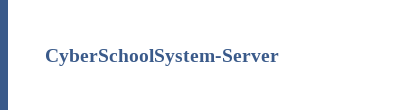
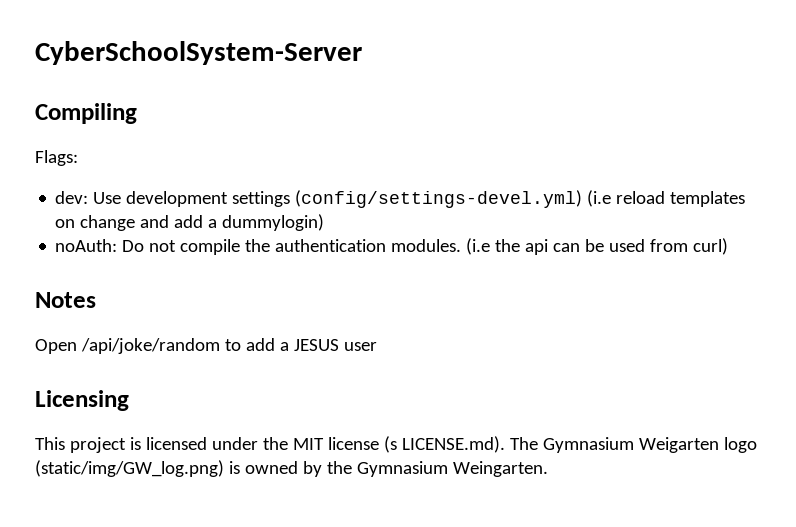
(279, 57) none -> [35,103,137,124] [35,150,78,166] [55,190,746,208] [55,214,325,231] [55,238,729,255] [35,292,96,308] [35,338,377,354] [35,390,129,411] [35,436,757,453] [35,460,548,477] // Compiling // Flags: // dev: Use development settings (config/settings-devel.yml) (i.e reload templates on change and add a dummylogin) // noAuth: Do not compile the authentication modules. (i.e the api can be used from curl) // Notes // Open /api/joke/random to add a JESUS user // Licensing // This project is licensed under the MIT license (s LICENSE.md). The Gymnasium Weigarten logo (static/img/GW_log.png) is owned by the Gymnasium Weingarten.

